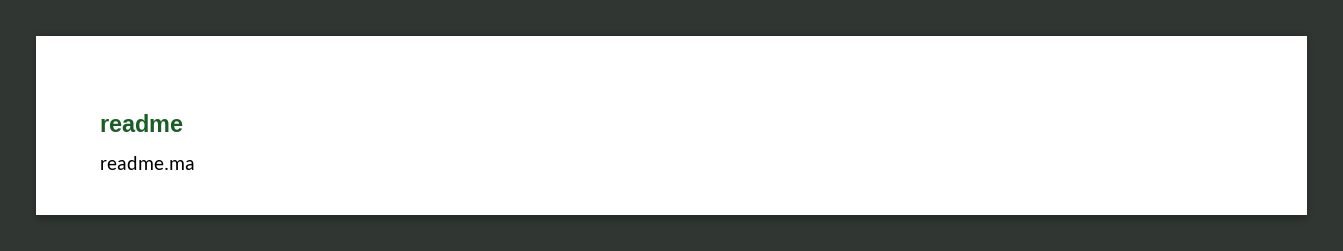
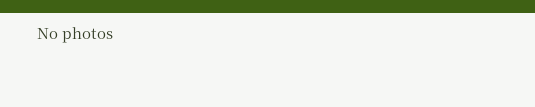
[100,114,183,132] [100,156,195,170] readme // readme.ma -> [37,27,114,43] No photos

